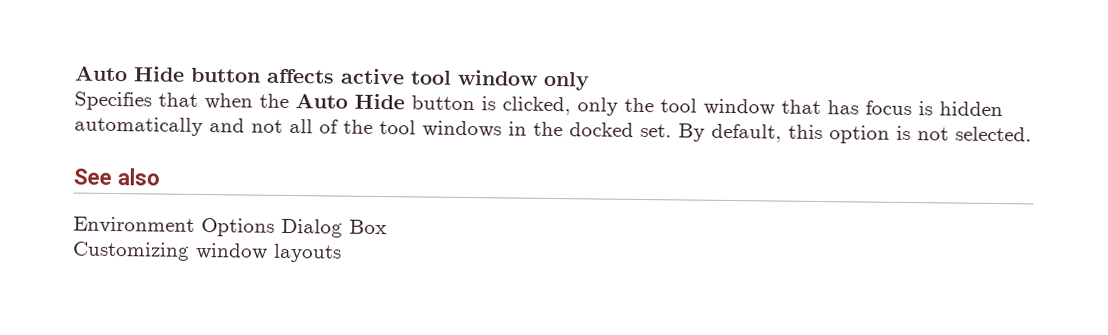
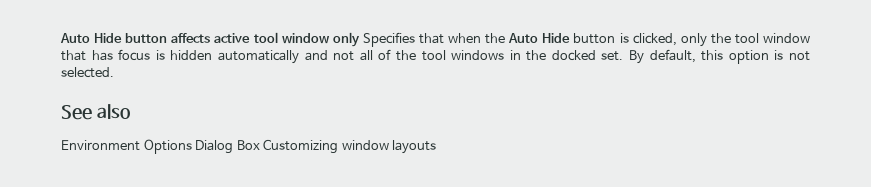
(590, 81) // -> (360, 39) none
(387, 227) // -> (260, 145) none

